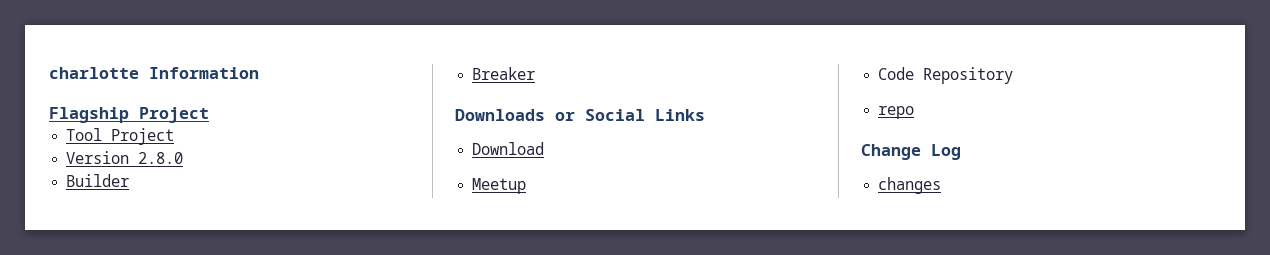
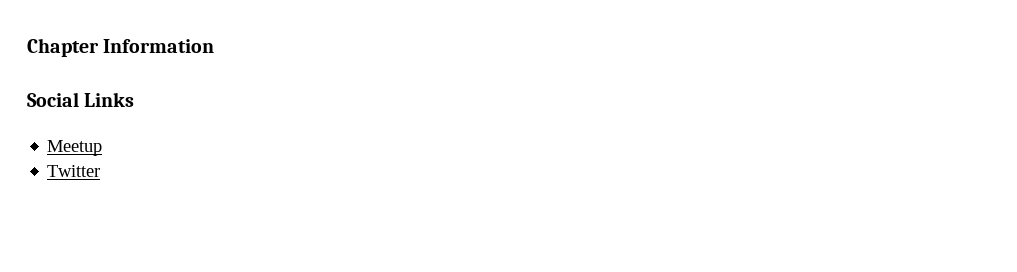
[49,67,139,79] charlotte -> [27,38,99,57] Chapter
[49,107,209,123] [66,128,175,145] [66,151,184,164] [66,174,130,187] [472,67,536,80] [455,109,575,121] Flagship Project // Tool Project // Version 2.8.0 // Builder // Breaker // Downloads or -> (215, 46) none
[472,142,545,155] // Download -> (135, 99) none
[878,67,1014,84] [878,106,915,119] [861,144,961,160] [878,177,942,194] Code Repository // repo // Change Log // changes -> [47,165,101,177] Twitter

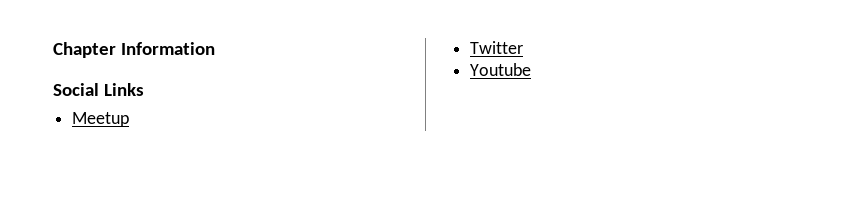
(101, 171) none -> [470,63,532,76] // Youtube

